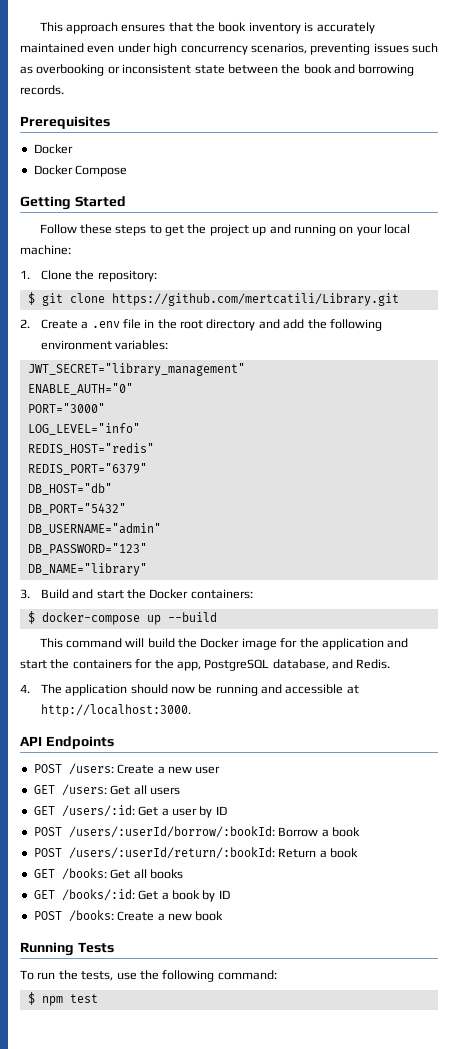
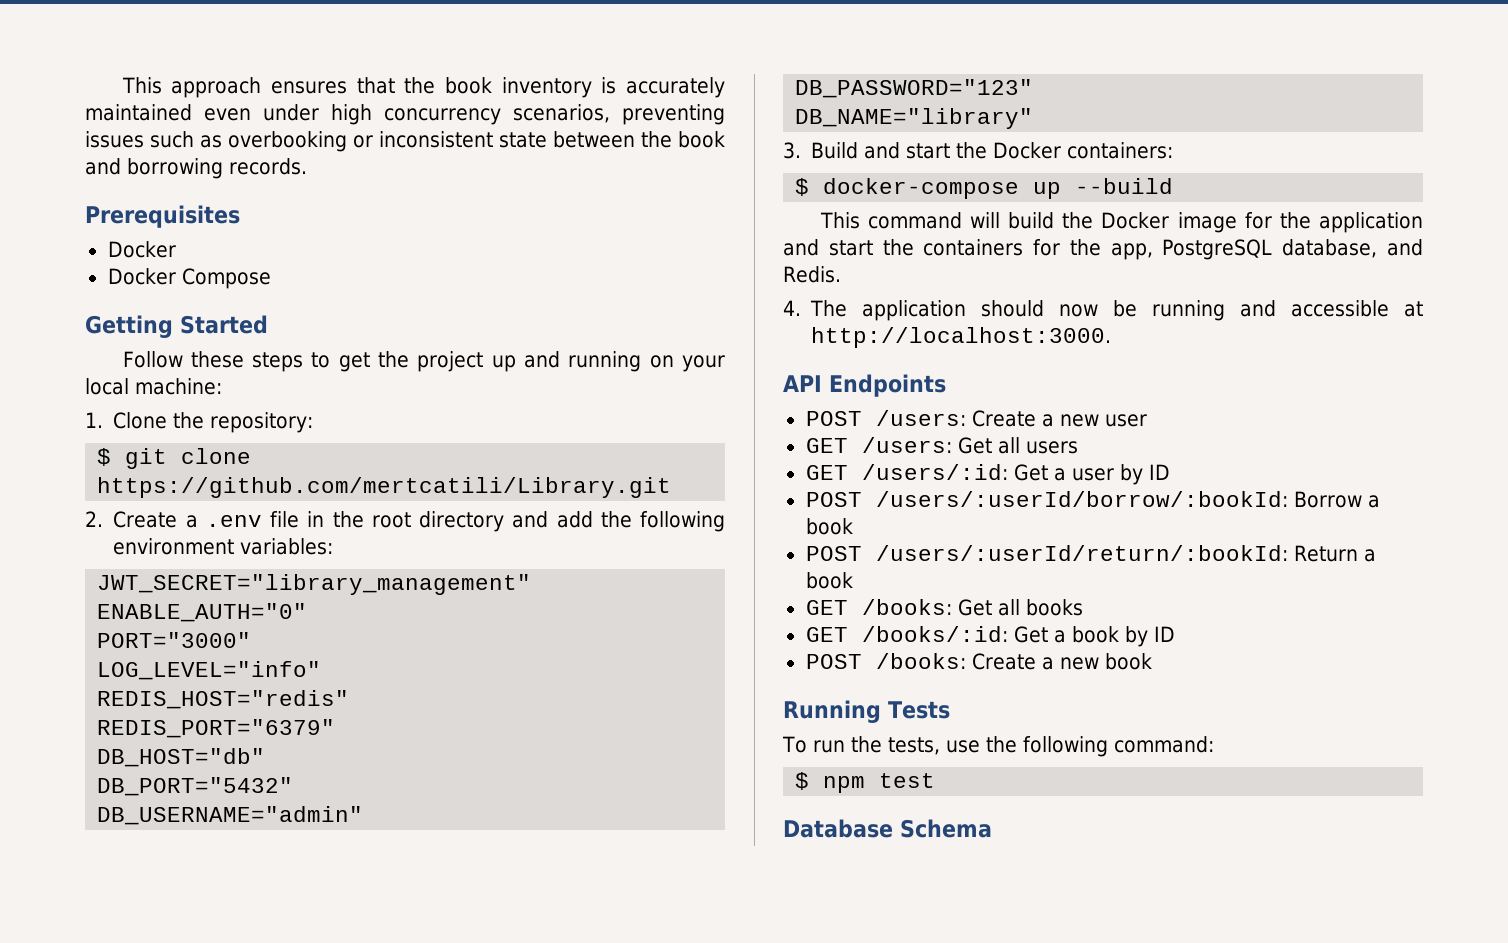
(98, 998) none -> [783,819,992,838] // Database Schema

